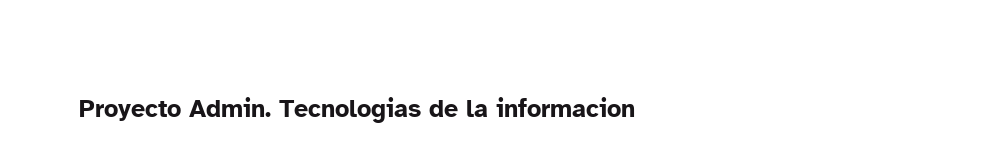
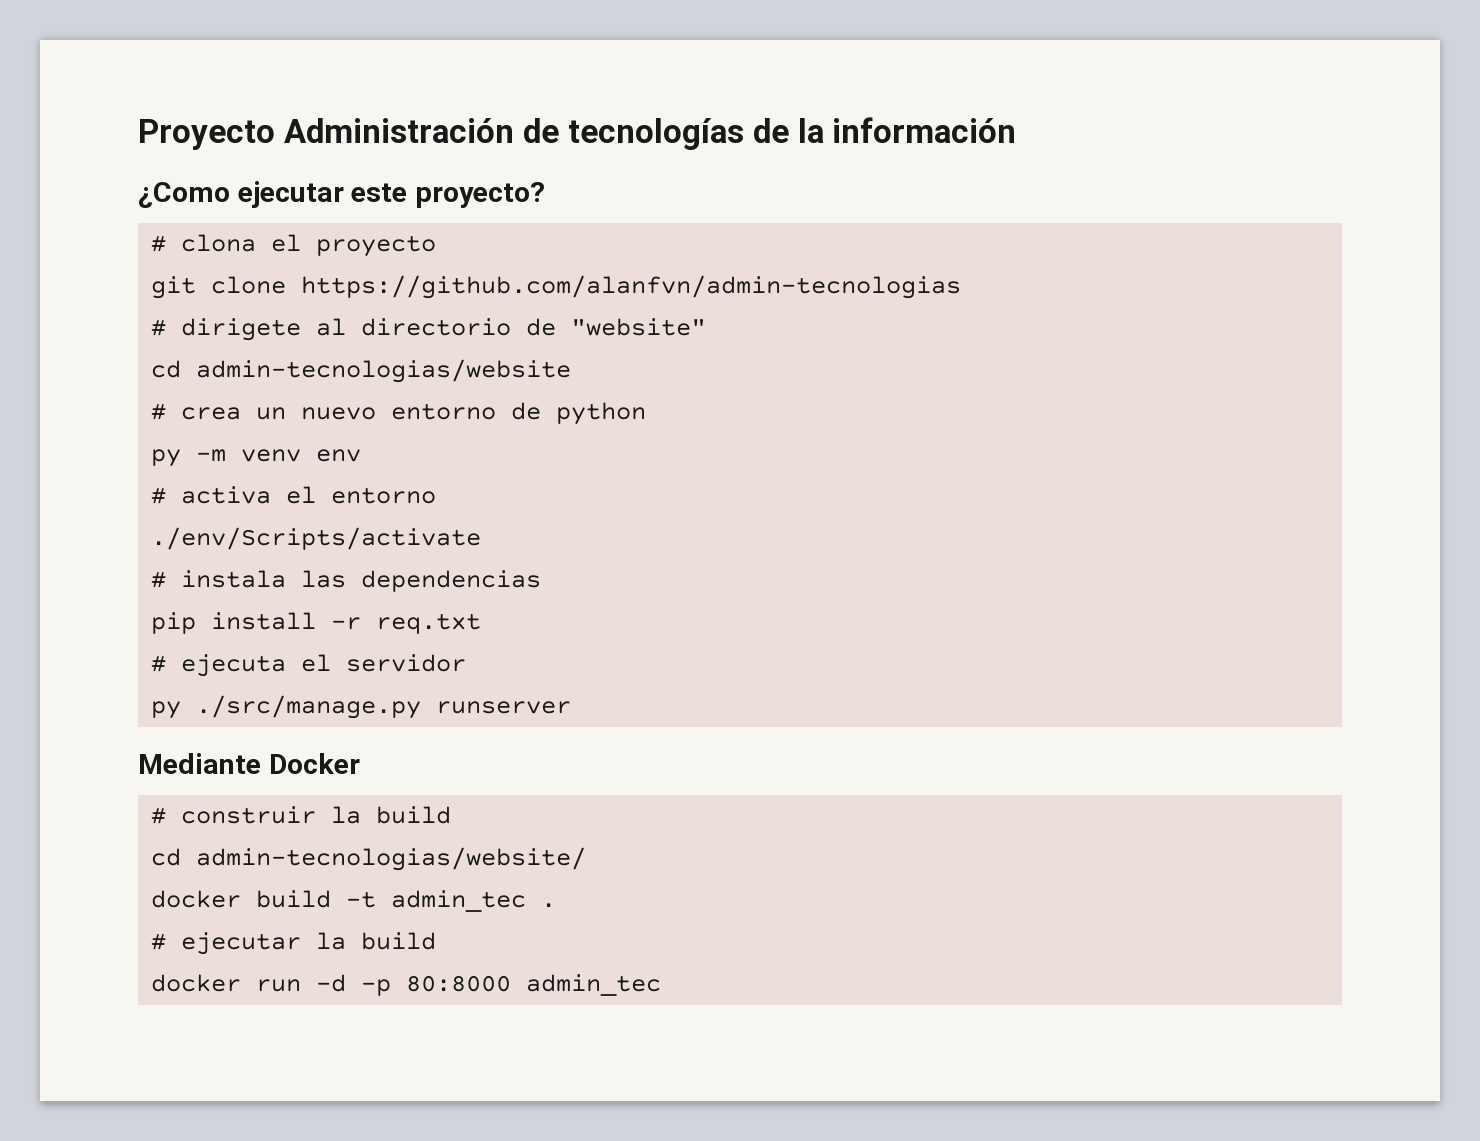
[189,97,635,123] Admin. Tecnologias de la informacion -> [283,117,1017,150] [138,181,546,208] [150,234,436,257] [150,275,961,299] [150,318,706,341] [150,359,571,383] [150,402,646,425] [150,449,361,467] [150,486,436,504] [150,527,481,550] [150,570,541,592] [150,612,481,634] [150,654,466,677] [150,695,571,719] [138,753,360,774] [150,806,451,824] [150,847,586,871] [150,890,556,912] [150,932,436,955] [150,974,661,996] Administración de tecnologías de la información // ¿Como ejecutar este proyecto? // # clona el proyecto // git clone https://github.com/alanfvn/admin-tecnologias // # dirigete al directorio de "website" // cd admin-tecnologias/website // # crea un nuevo entorno de python // py -m venv env // # activa el entorno // ./env/Scripts/activate // # instala las dependencias // pip install -r req.txt // # ejecuta el servidor // py ./src/manage.py runserver // Mediante Docker // # construir la build // cd admin-tecnologias/website/ // docker build -t admin_tec . // # ejecutar la build // docker run -d -p 80:8000 admin_tec

